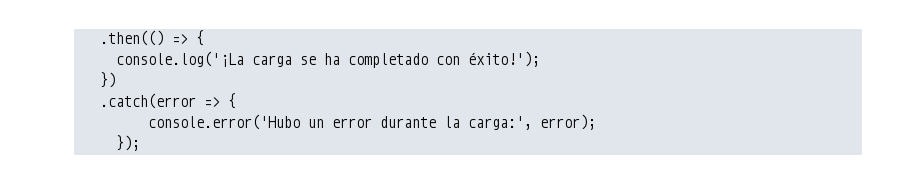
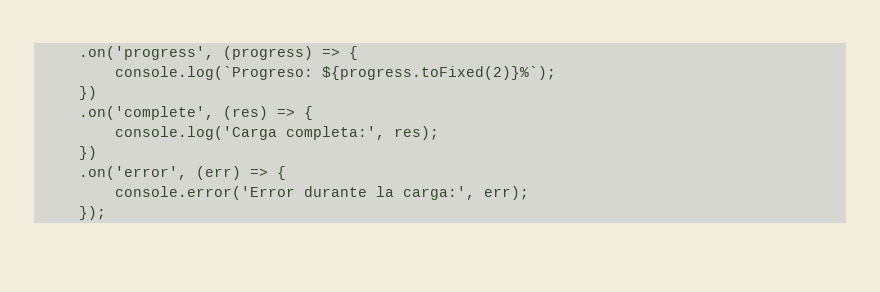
[99,30,204,46] [115,51,540,68] [99,72,116,88] [99,93,236,109] [147,114,372,130] .then(() => { // console.log('¡La carga se ha completado con éxito!'); // }) // .catch(error => { // console.error('Hubo un error -> [78,46,358,60] [114,66,556,80] [78,86,97,100] [78,106,313,120] [114,126,439,140] [78,146,97,160] [78,166,286,180] [114,186,295,200] .on('progress', (progress) => { // console.log(`Progreso: ${progress.toFixed(2)}%`); // }) // .on('complete', (res) => { // console.log('Carga completa:', res); // }) // .on('error', (err) => { // console.error('Error
[539,114,596,130] error); -> [483,186,529,200] err);

